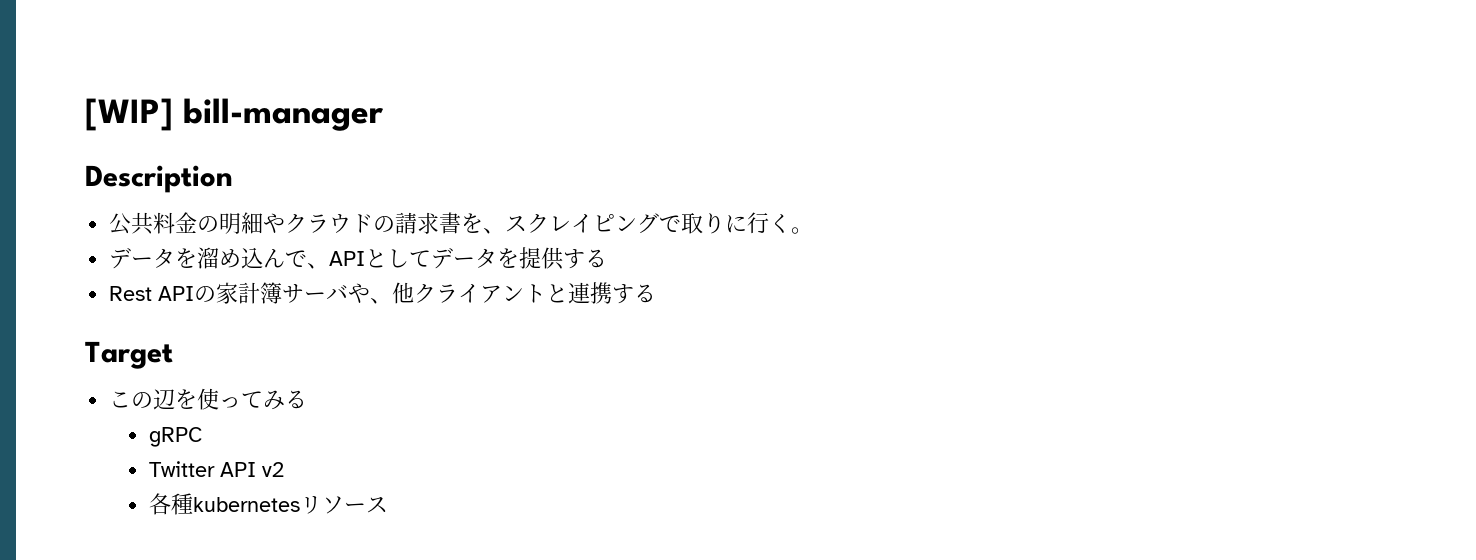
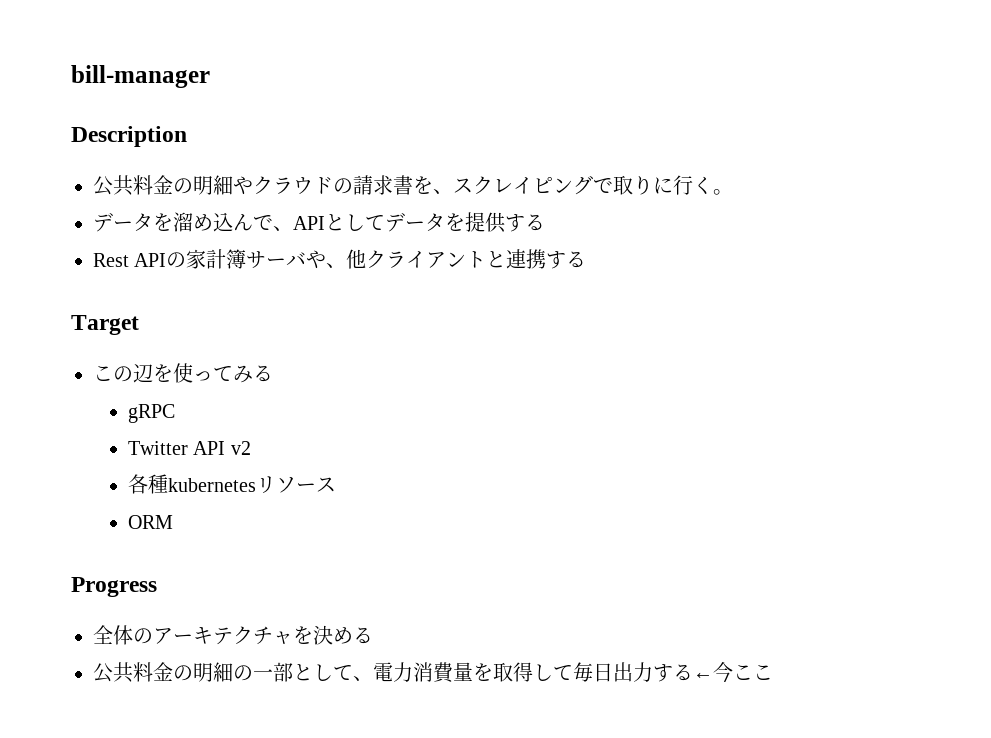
[85,98,173,131] [WIP] -> (71, 76) none
(389, 505) none -> [128,515,174,529] [71,577,157,597] [93,625,373,645] [93,662,773,683] // ORM // Progress // 全体のアーキテクチャを決める // 公共料金の明細の一部として、電力消費量を取得して毎日出力する←今ここ

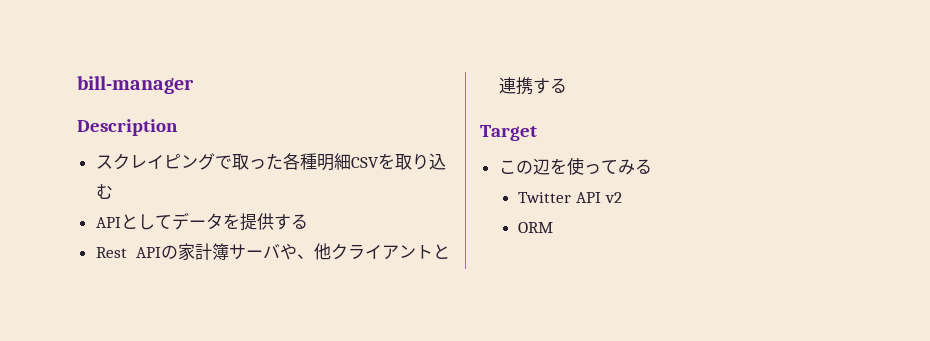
[93,175,453,196] 公共料金の明細やクラウドの請求書を、 -> (178, 127) none
[633,175,733,195] [93,212,293,232] りに行く。 // データを溜め込んで、 -> [248,153,446,171] [95,184,113,199] った各種明細CSVを取り込む //
[128,404,176,423] // gRPC -> (652, 166) none
[128,474,337,494] [128,515,174,529] [71,577,157,597] [93,625,373,645] [93,662,773,683] 各種kubernetesリソース // ORM // Progress // 全体のアーキテクチャを決める // 公共料金の明細の一部として、電力消費量を取得して毎日出力する←今ここ -> [518,222,554,233] ORM

